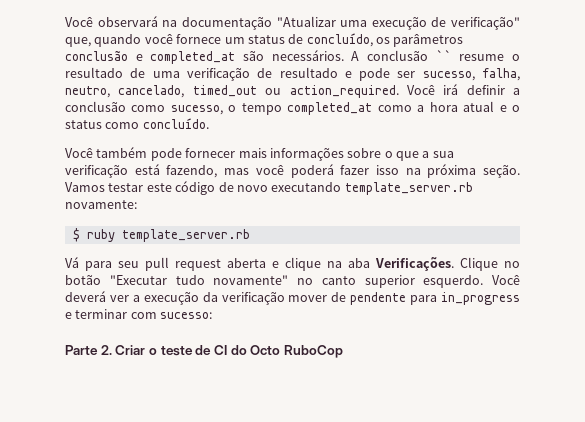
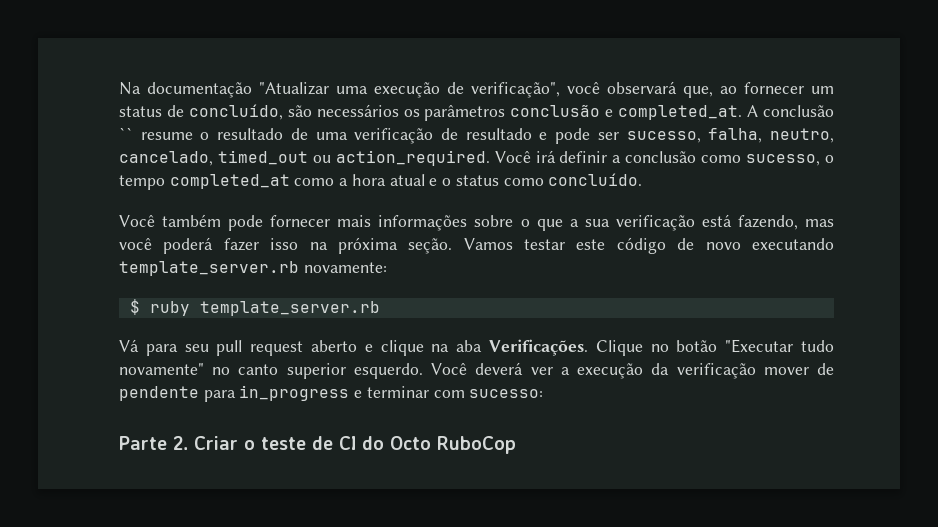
[65,16,178,27] Você observará na -> [119,82,141,95] Na
[451,17,520,30] [65,34,222,47] verificação" que, quando você fornece -> [471,81,804,98] verificação", você observará que, ao fornecer
(373, 40) none -> [287,104,399,117] são necessários
[150,50,344,64] completed_at são necessários. -> [618,105,743,120] completed_at.
[227,258,266,268] aberta -> [311,340,357,352] aberto

